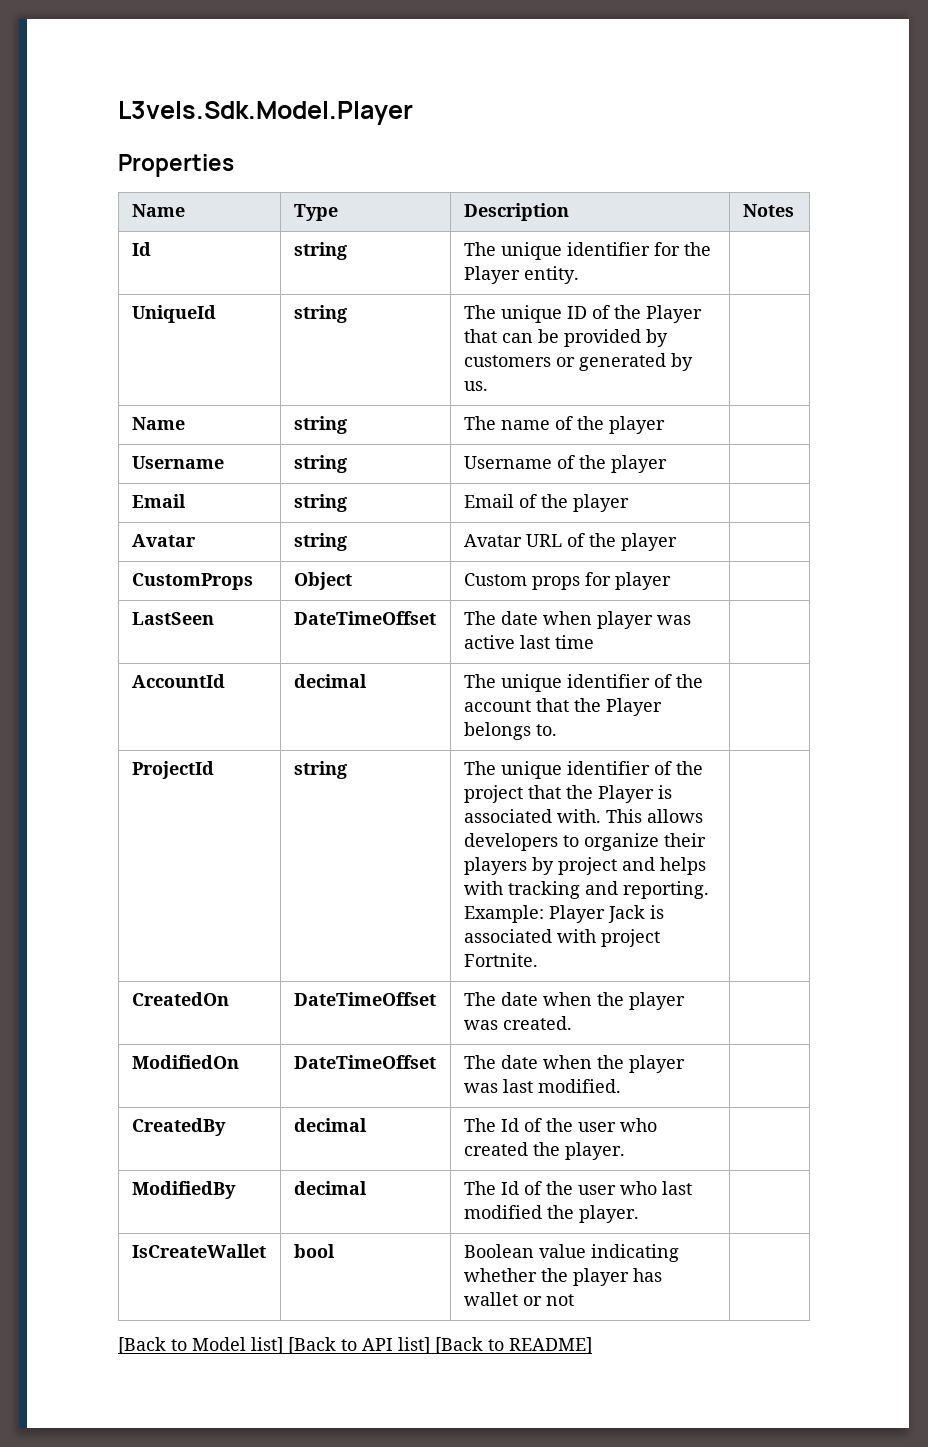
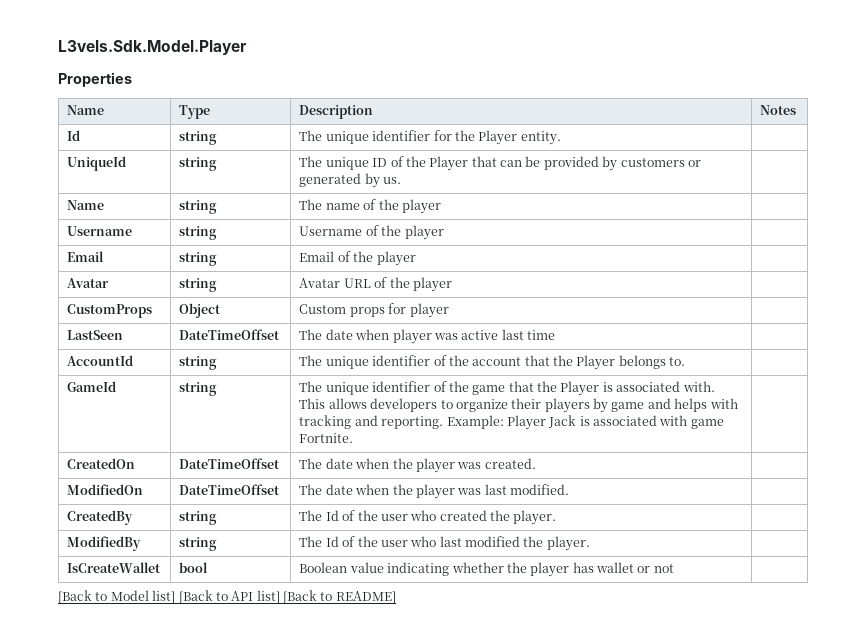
[293,674,367,688] decimal -> [179,356,218,370] string
[131,761,214,779] [293,761,347,779] [463,761,703,779] [463,785,523,803] ProjectId | string | The unique identifier of the project -> [67,381,117,392] [179,382,218,396] [299,381,506,395] GameId | string | The unique identifier of the game
[557,857,617,875] project -> [611,402,645,412] game
[600,929,660,947] project -> [690,419,724,429] game
[293,1118,367,1132] decimal -> [179,511,218,525] string
[293,1181,367,1195] decimal -> [179,537,218,551] string

